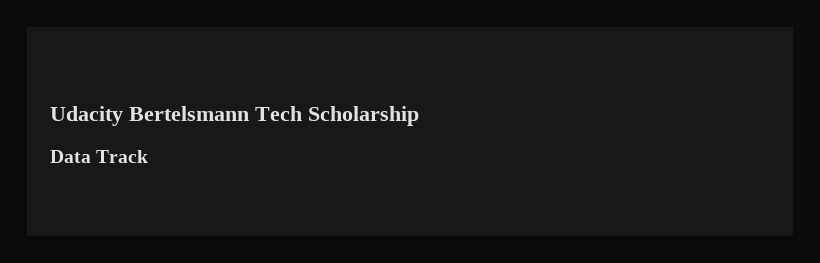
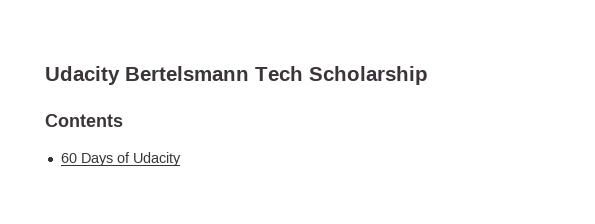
[50,150,149,163] Data Track -> [45,114,123,127] [60,152,181,166] Contents // 60 Days of Udacity

